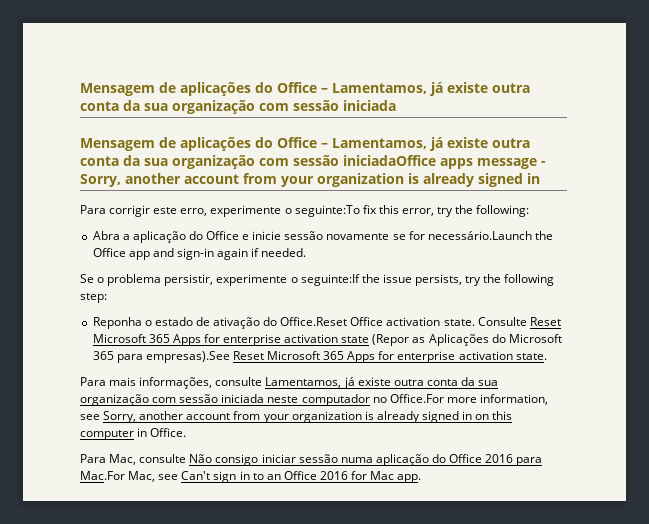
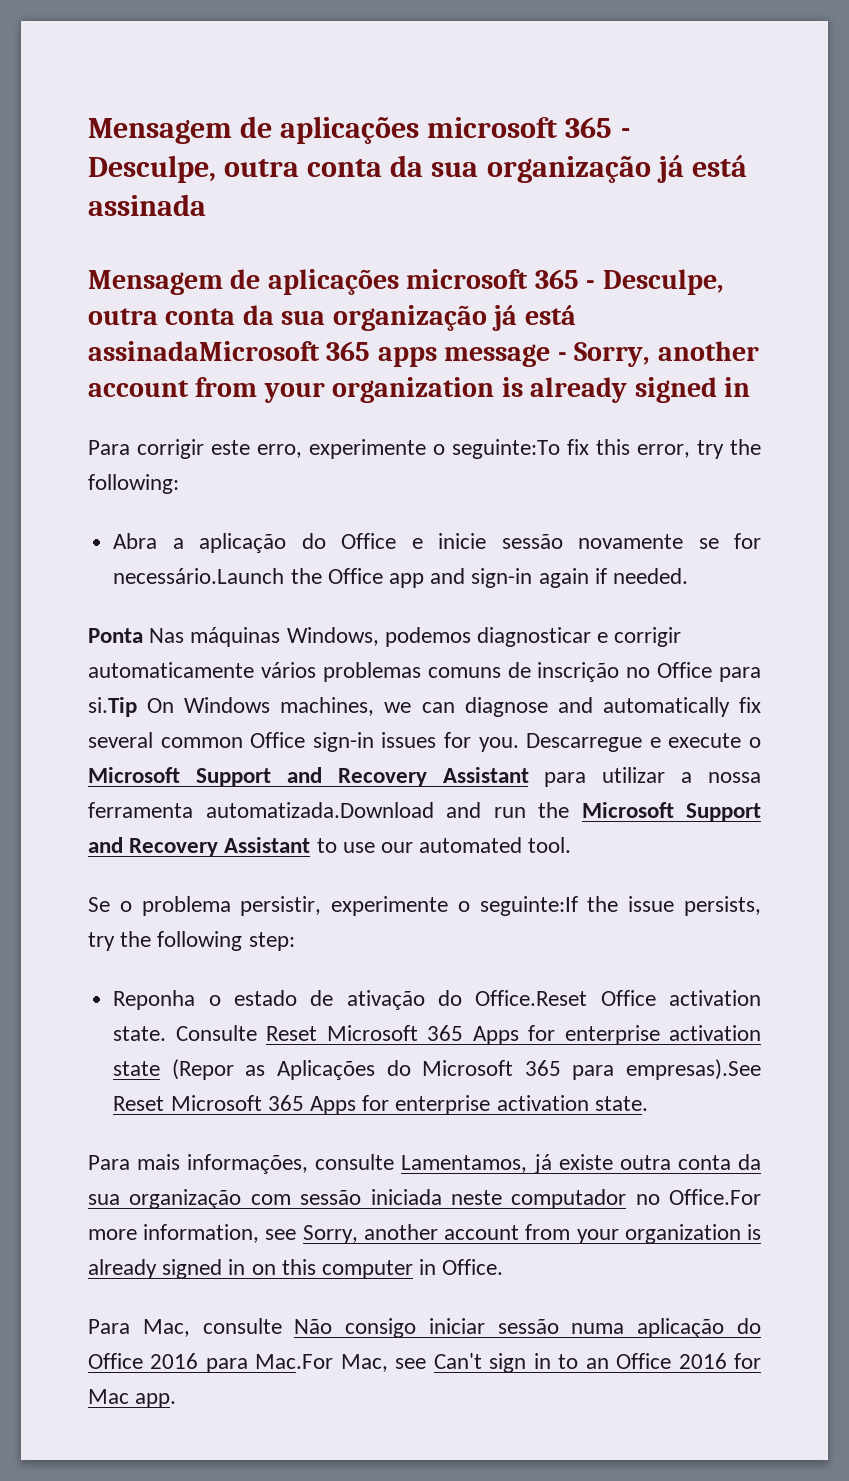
[80,82,530,96] [80,100,396,114] [80,137,530,151] [80,155,436,169] Mensagem de aplicações do Office – Lamentamos, já existe outra conta da sua organização com sessão iniciada // Mensagem de aplicações do Office – Lamentamos, já existe outra conta da sua organização com sessão iniciadaOffice -> [88,116,630,144] [88,155,747,183] [88,194,206,216] [88,269,724,295] [88,305,576,331] [88,341,371,361] Mensagem de aplicações microsoft 365 - Desculpe, outra conta da sua organização já está assinada // Mensagem de aplicações microsoft 365 - Desculpe, outra conta da sua organização já está assinadaMicrosoft 365
(307, 252) none -> [88,627,682,647] [88,662,761,682] [88,697,761,717] [88,732,762,752] [88,767,761,787] [88,802,761,822] [88,837,572,857] // Ponta Nas máquinas Windows, podemos diagnosticar e corrigir automaticamente vários problemas comuns de inscrição no Office para si.Tip On Windows machines, we can diagnose and automatically fix several common Office sign-in issues for you. Descarregue e execute o Microsoft Support and Recovery Assistant para utilizar a nossa ferramenta automatizada.Download and run the Microsoft Support and Recovery Assistant to use our automated tool.

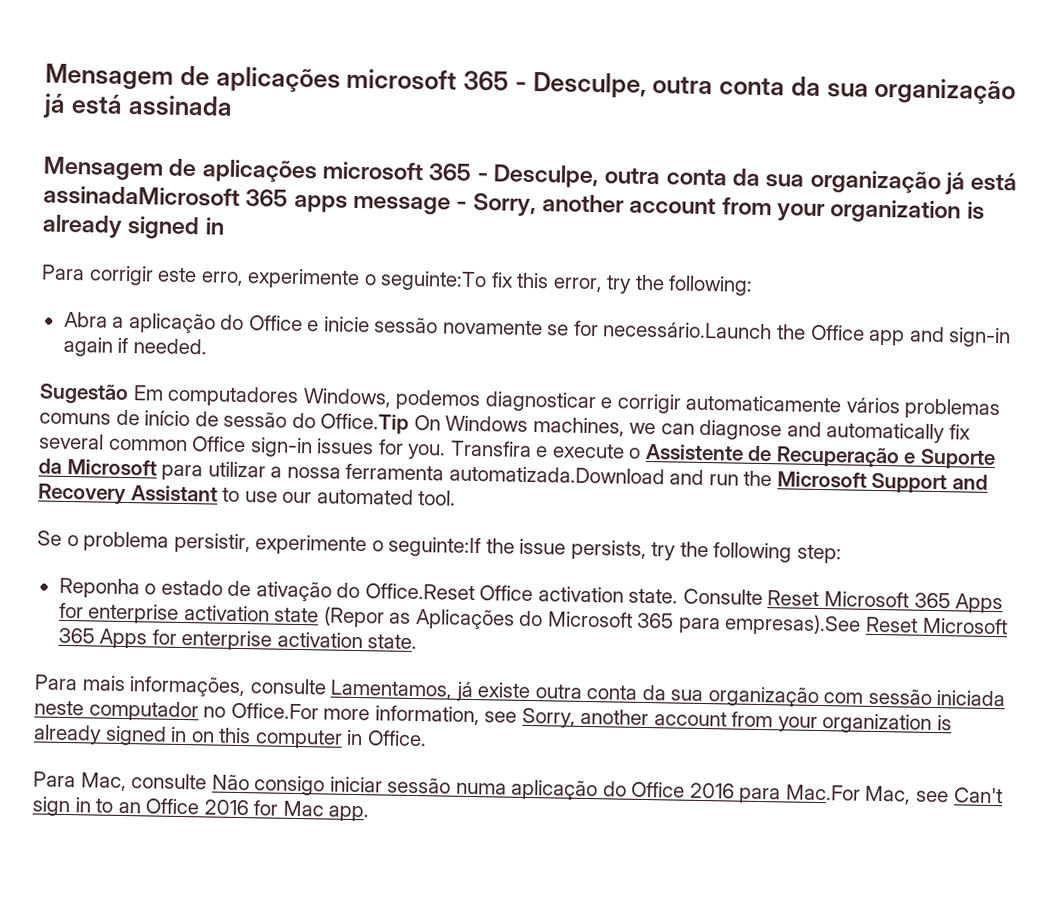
[88,627,281,647] Ponta Nas máquinas -> [39,383,300,407] Sugestão Em computadores
[537,662,761,682] [88,697,137,717] inscrição no Office para si.Tip -> [144,410,410,434] início de sessão do Office.Tip
[526,733,643,752] Descarregue -> [449,440,532,457] Transfira
[88,767,529,787] Microsoft Support and Recovery Assistant -> [644,443,997,470] [38,458,157,476] Assistente de Recuperação e Suporte da Microsoft

